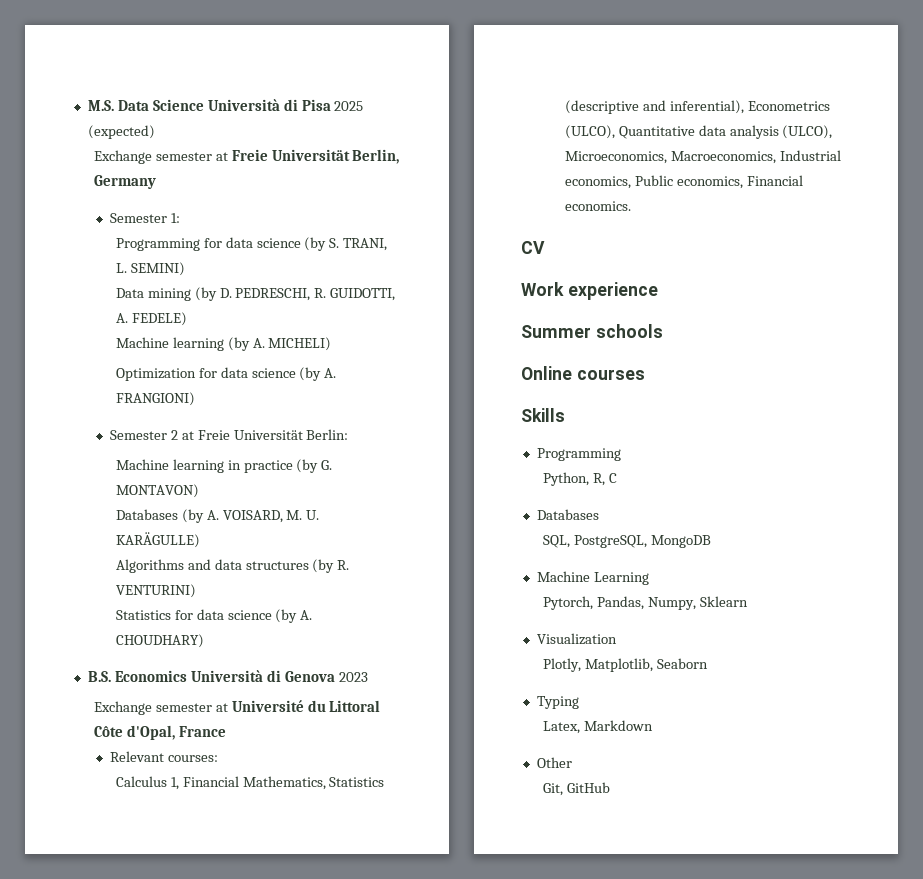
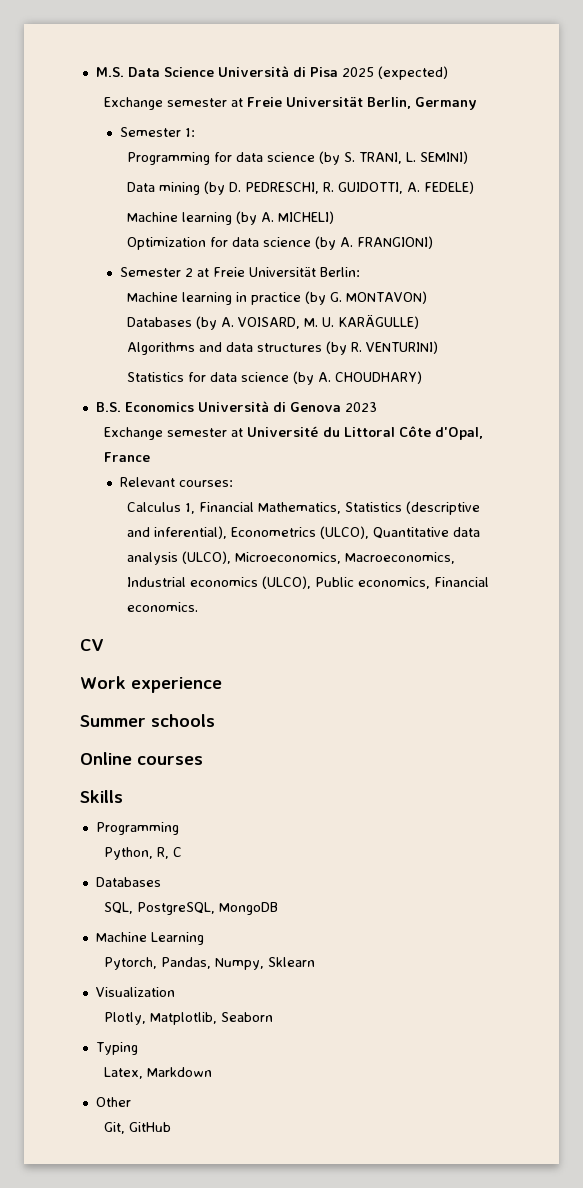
[564,176,631,189] economics, -> [190,576,312,589] economics (ULCO),

